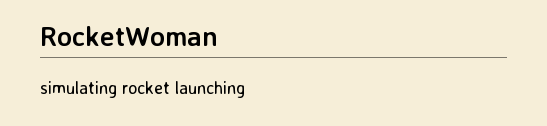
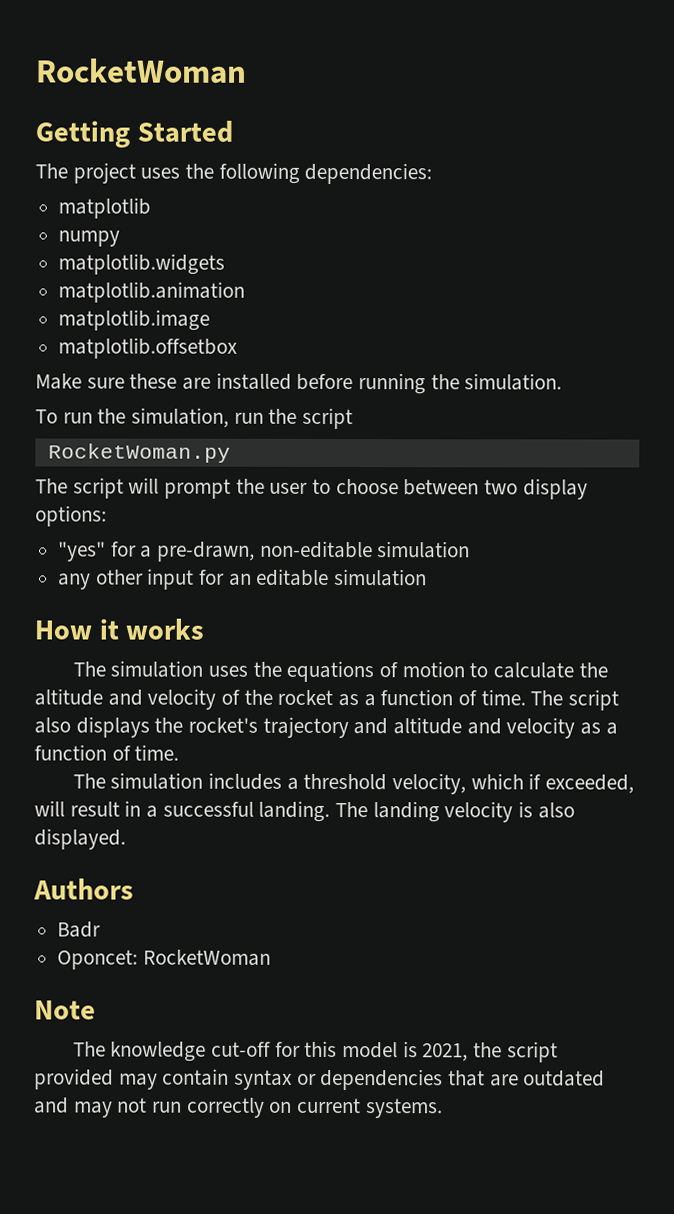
[40,26,218,46] [40,81,245,98] RocketWoman // simulating rocket launching -> [36,58,247,84] [35,120,233,148] [35,162,433,185] [58,197,152,219] [58,230,121,247] [58,253,226,275] [58,281,246,303] [58,309,211,331] [58,337,239,359] [35,372,563,395] [35,407,354,430] [47,443,231,463] [35,477,588,500] [35,505,107,527] [58,540,471,562] [58,568,428,590] [34,618,205,640] [72,660,608,683] [34,688,620,711] [34,716,618,739] [34,744,180,761] [72,772,634,795] [34,800,575,823] [34,828,126,850] [33,878,134,900] [57,921,102,938] [57,949,271,970] [34,1000,96,1020] [72,1040,558,1063] [34,1068,606,1091] [34,1097,443,1119] RocketWoman // Getting Started // The project uses the following dependencies: // matplotlib // numpy // matplotlib.widgets // matplotlib.animation // matplotlib.image // matplotlib.offsetbox // Make sure these are installed before running the simulation. // To run the simulation, run the script // RocketWoman.py // The script will prompt the user to choose between two display options: // "yes" for a pre-drawn, non-editable simulation // any other input for an editable simulation // How it works // The simulation uses the equations of motion to calculate the altitude and velocity of the rocket as a function of time. The script also displays the rocket's trajectory and altitude and velocity as a function of time. // The simulation includes a threshold velocity, which if exceeded, will result in a successful landing. The landing velocity is also displayed. // Authors // Badr // Oponcet: RocketWoman // Note // The knowledge cut-off for this model is 2021, the script provided may contain syntax or dependencies that are outdated and may not run correctly on current systems.

